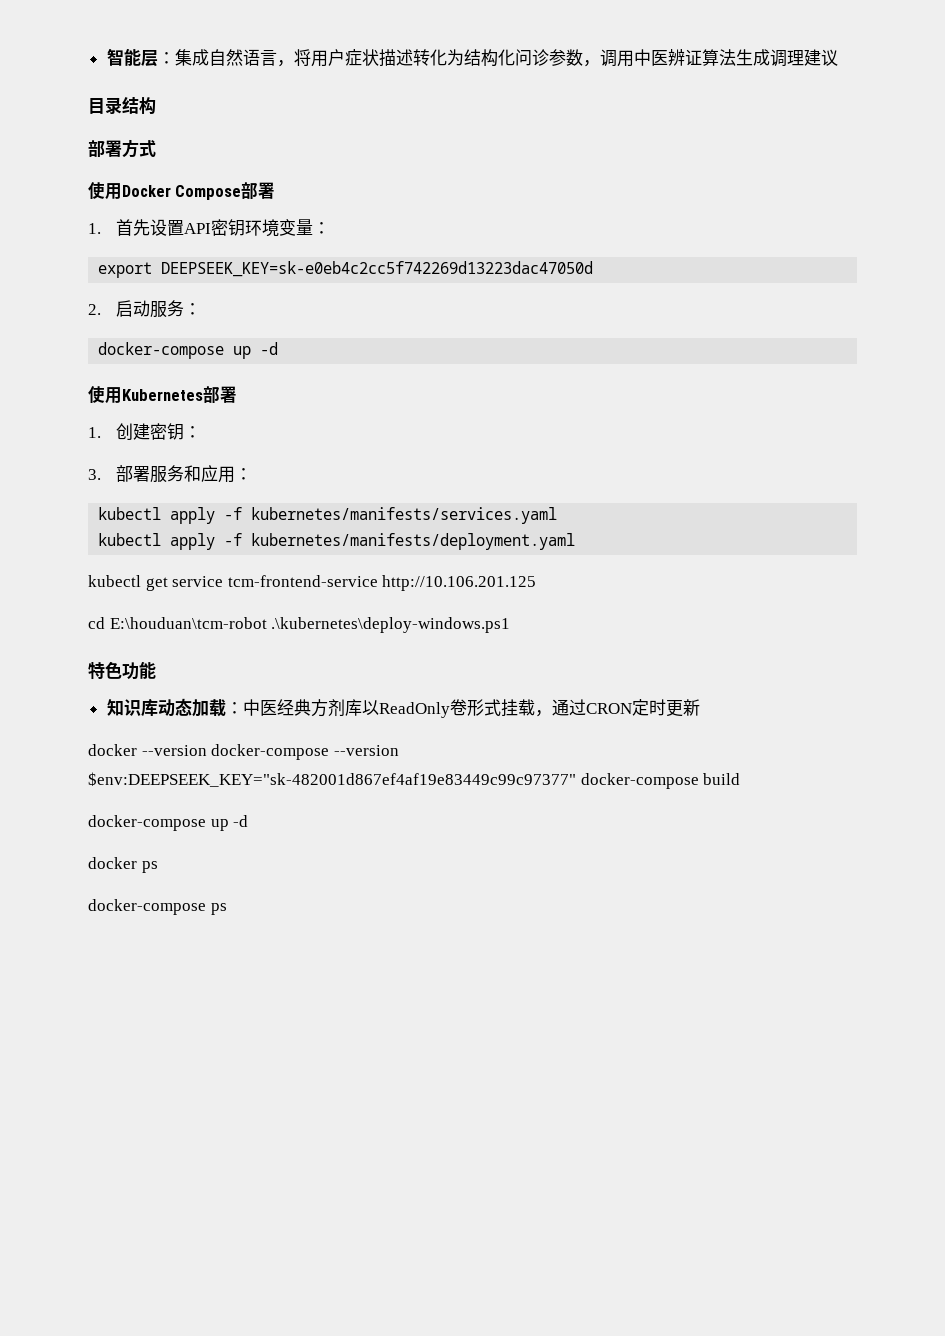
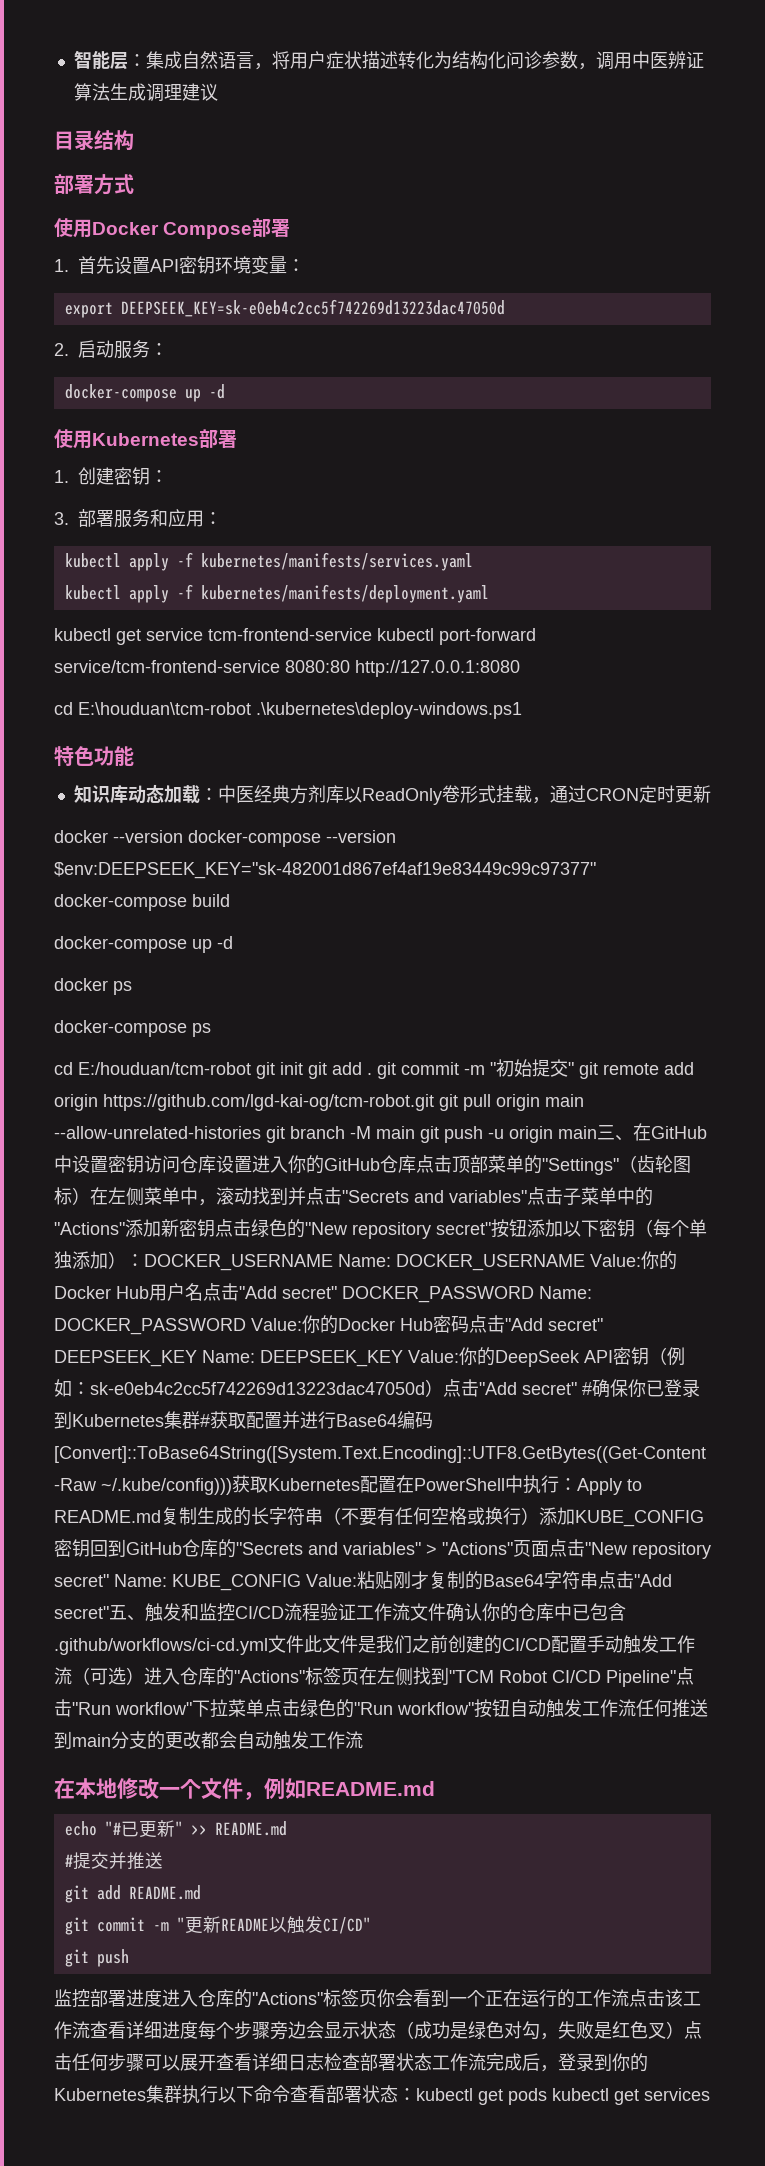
[382,575,537,591] http://10.106.201.125 -> [377,628,536,645] [54,660,520,677] kubectl port-forward service/tcm-frontend-service 8080:80 http://127.0.0.1:8080
(227, 909) none -> [54,1059,694,1079] [54,1094,584,1111] [54,1123,707,1143] [54,1155,691,1175] [54,1187,653,1206] [54,1219,707,1239] [54,1251,677,1271] [54,1283,592,1303] [54,1315,603,1335] [54,1347,685,1367] [54,1379,700,1398] [54,1411,433,1429] [54,1446,706,1463] [54,1475,642,1495] [54,1507,704,1527] [54,1539,711,1559] [54,1571,672,1591] [54,1603,626,1622] [54,1635,695,1655] [54,1667,694,1687] [54,1699,708,1718] [54,1731,363,1750] [54,1778,435,1800] [64,1820,287,1838] [64,1852,163,1870] [64,1885,201,1903] [64,1916,371,1935] [64,1949,129,1967] [54,1989,701,2008] [54,2021,702,2040] [54,2053,648,2072] [54,2085,710,2105] // cd E:/houduan/tcm-robot git init git add . git commit -m "初始提交" git remote add origin https://github.com/lgd-kai-og/tcm-robot.git git pull origin main --allow-unrelated-histories git branch -M main git push -u origin main三、在GitHub中设置密钥访问仓库设置进入你的GitHub仓库点击顶部菜单的"Settings"（齿轮图标）在左侧菜单中，滚动找到并点击"Secrets and variables"点击子菜单中的"Actions"添加新密钥点击绿色的"New repository secret"按钮添加以下密钥（每个单独添加）：DOCKER_USERNAME Name: DOCKER_USERNAME Value:你的Docker Hub用户名点击"Add secret" DOCKER_PASSWORD Name: DOCKER_PASSWORD Value:你的Docker Hub密码点击"Add secret" DEEPSEEK_KEY Name: DEEPSEEK_KEY Value:你的DeepSeek API密钥（例如：sk-e0eb4c2cc5f742269d13223dac47050d）点击"Add secret" #确保你已登录到Kubernetes集群#获取配置并进行Base64编码[Convert]::ToBase64String([System.Text.Encoding]::UTF8.GetBytes((Get-Content -Raw ~/.kube/config)))获取Kubernetes配置在PowerShell中执行：Apply to README.md复制生成的长字符串（不要有任何空格或换行）添加KUBE_CONFIG密钥回到GitHub仓库的"Secrets and variables" > "Actions"页面点击"New repository secret" Name: KUBE_CONFIG Value:粘贴刚才复制的Base64字符串点击"Add secret"五、触发和监控CI/CD流程验证工作流文件确认你的仓库中已包含.github/workflows/ci-cd.yml文件此文件是我们之前创建的CI/CD配置手动触发工作流（可选）进入仓库的"Actions"标签页在左侧找到"TCM Robot CI/CD Pipeline"点击"Run workflow"下拉菜单点击绿色的"Run workflow"按钮自动触发工作流任何推送到main分支的更改都会自动触发工作流 // 在本地修改一个文件，例如README.md // echo "#已更新" >> README.md // #提交并推送 // git add README.md // git commit -m "更新README以触发CI/CD" // git push // 监控部署进度进入仓库的"Actions"标签页你会看到一个正在运行的工作流点击该工作流查看详细进度每个步骤旁边会显示状态（成功是绿色对勾，失败是红色叉）点击任何步骤可以展开查看详细日志检查部署状态工作流完成后，登录到你的Kubernetes集群执行以下命令查看部署状态：kubectl get pods kubectl get services

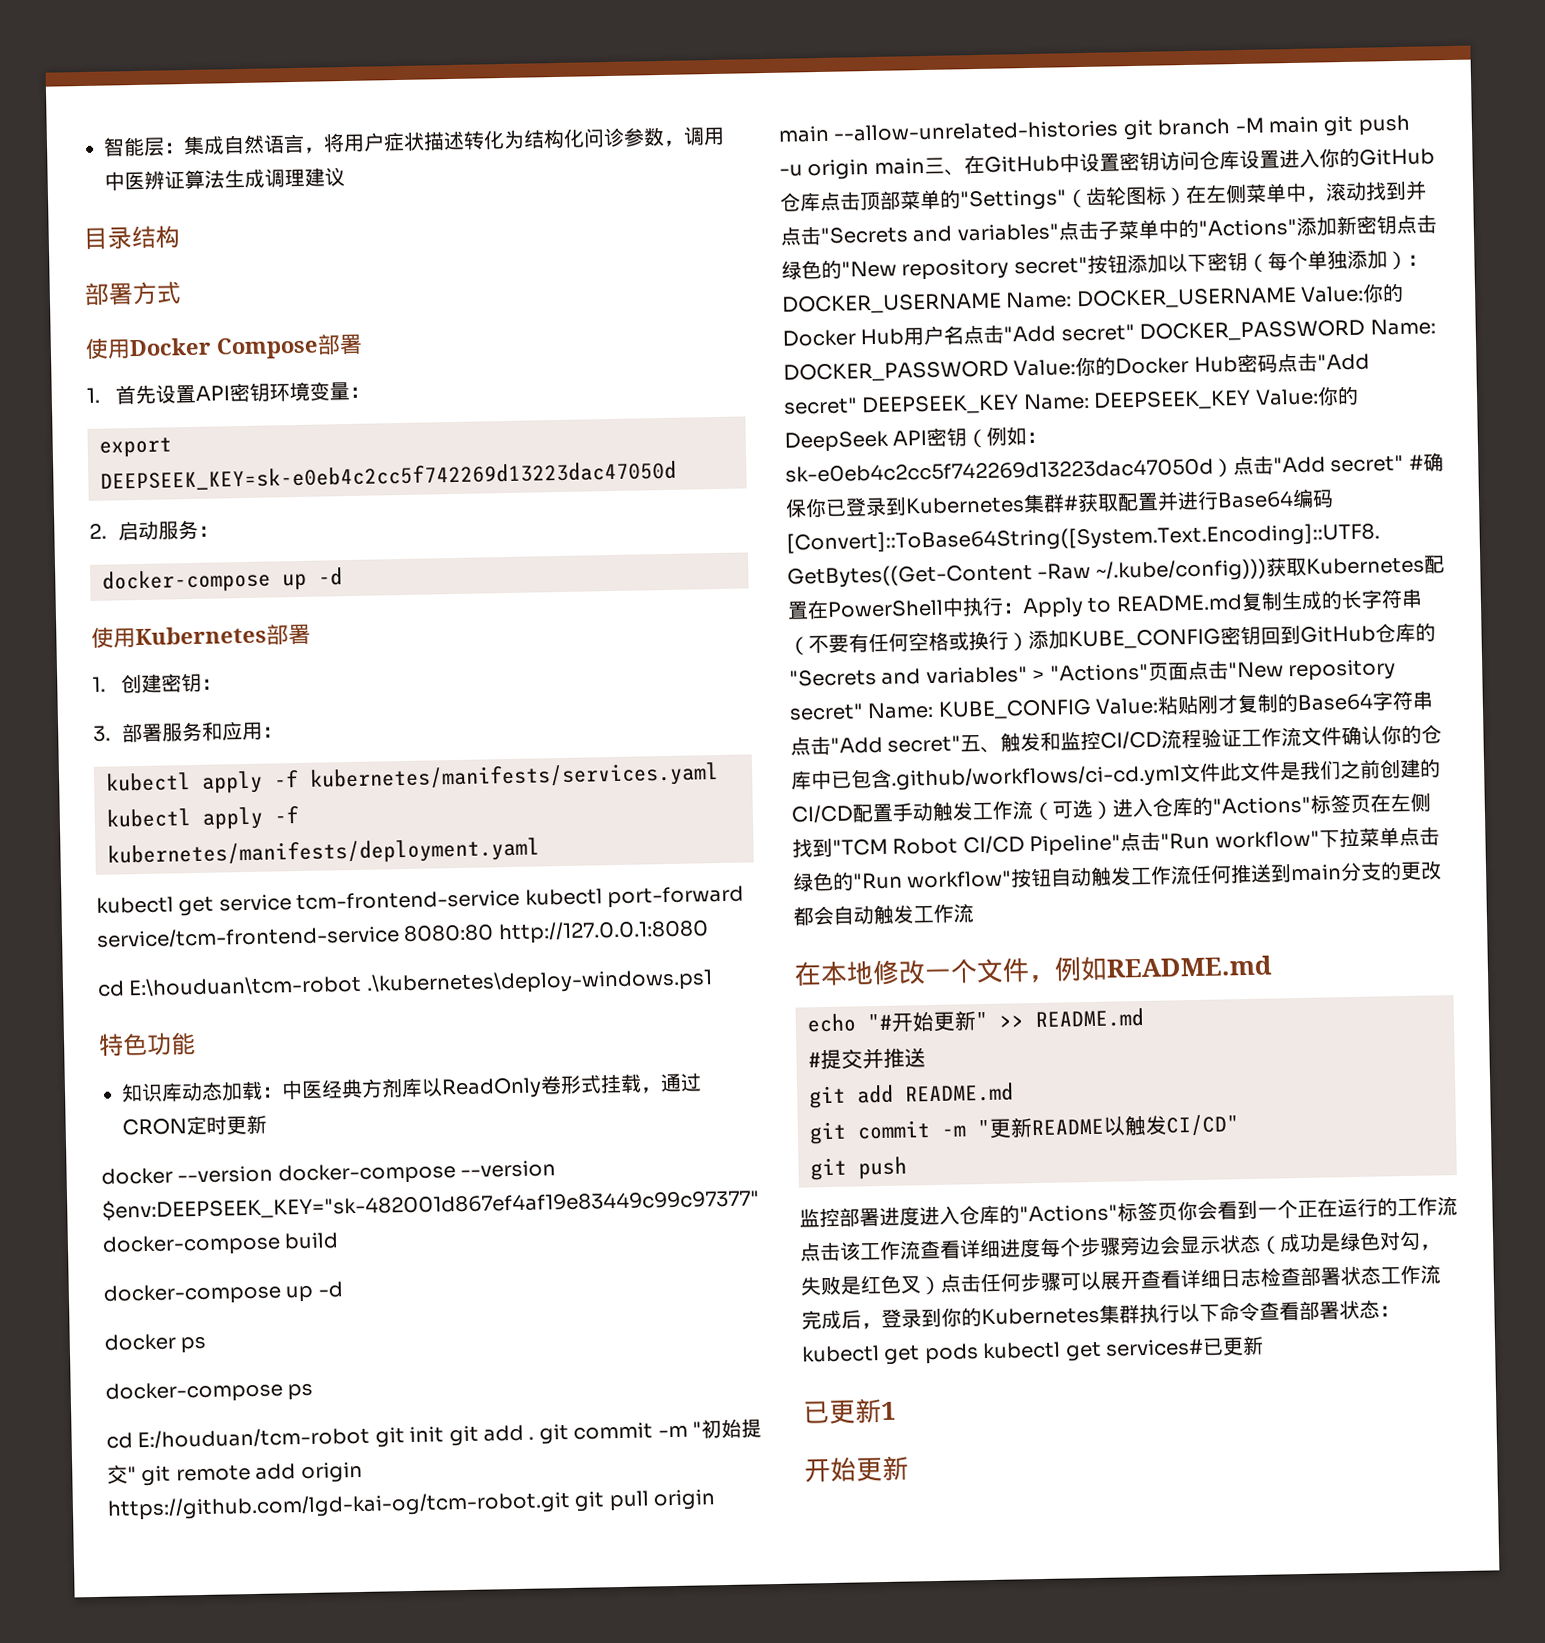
[120,1821,139,1837] 已 -> [891,1010,935,1033] 开始
[644,2088,710,2101] services -> [1105,1335,1264,1357] [803,1398,896,1425] [804,1455,909,1483] services#已更新 // 已更新1 // 开始更新

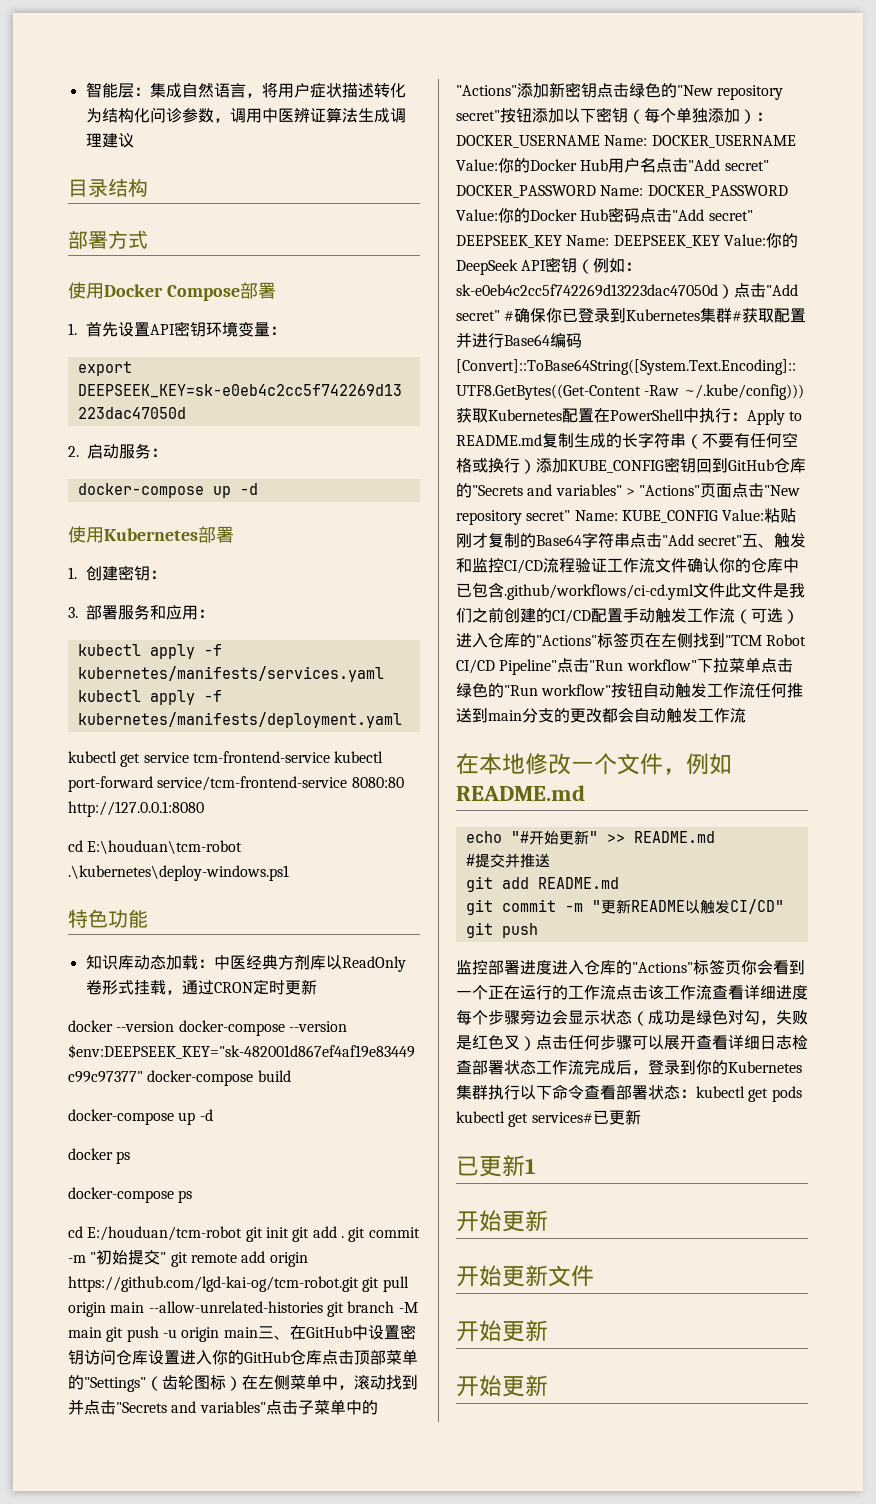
(909, 1468) none -> [456,1265,594,1287] [456,1320,548,1342] [456,1375,548,1397] // 开始更新文件 // 开始更新 // 开始更新

